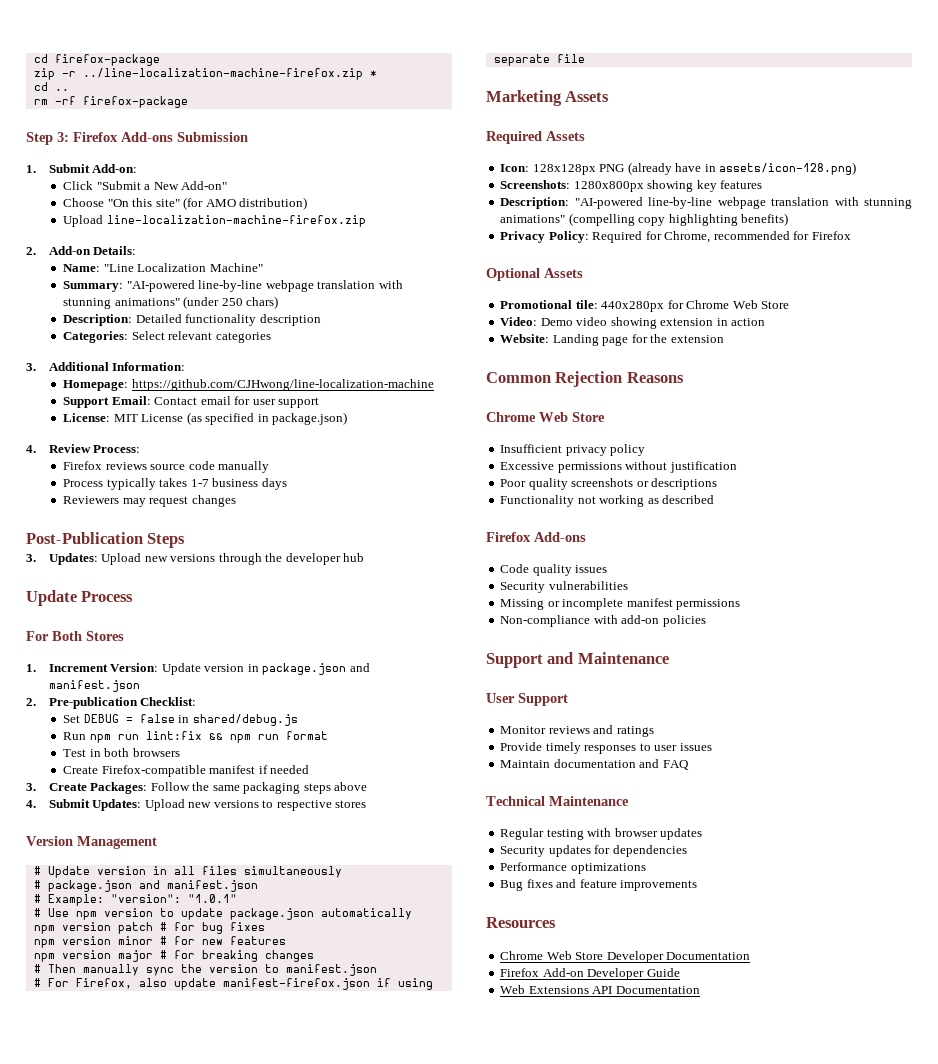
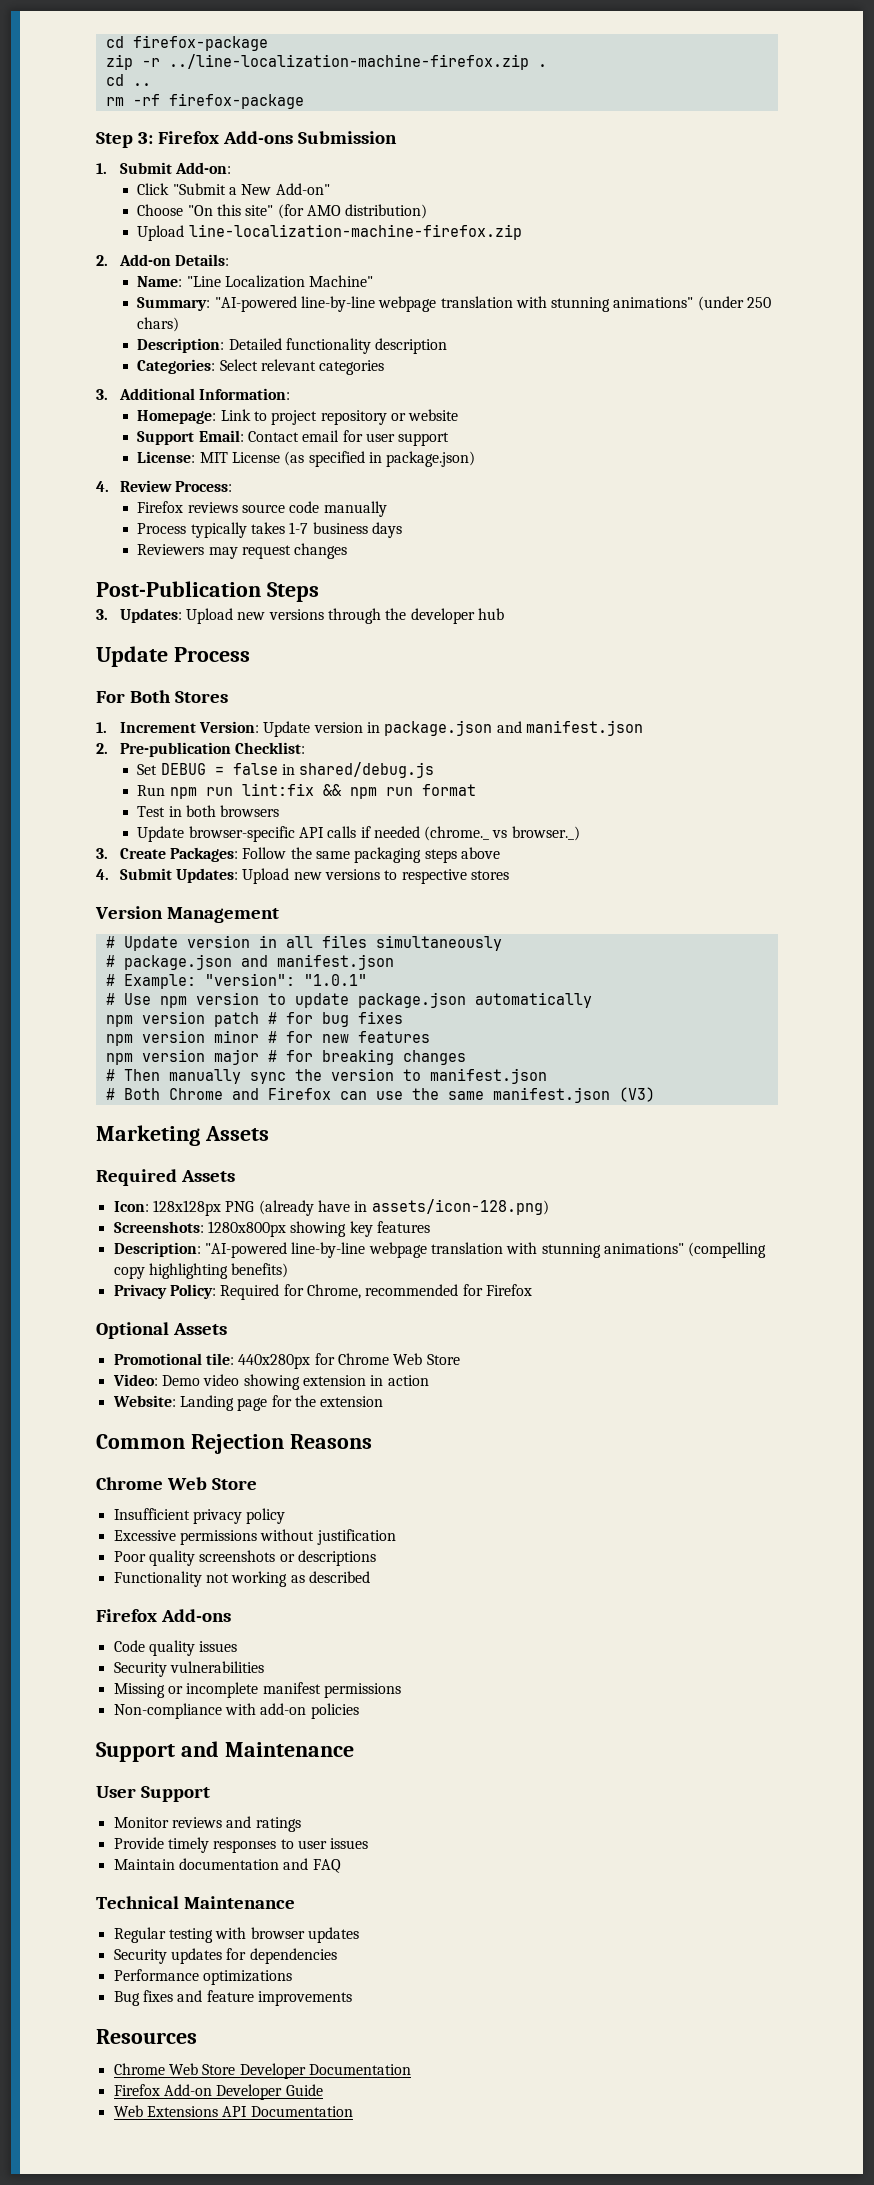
[369,70,377,77] * -> [537,64,547,67] .
[131,379,434,391] https://github.com/CJHwong/line-localization-machine -> [220,409,459,425] Link to project repository or website
[63,765,256,777] Create Firefox-compatible manifest -> [137,826,357,842] Update browser-specific API calls
(310, 769) none -> [424,826,580,841] (chrome._ vs browser._)
[47,978,433,990] [493,54,585,66] For Firefox, also update manifest-firefox.json if using separate file -> [123,1087,655,1103] Both Chrome and Firefox can use the same manifest.json (V3)

